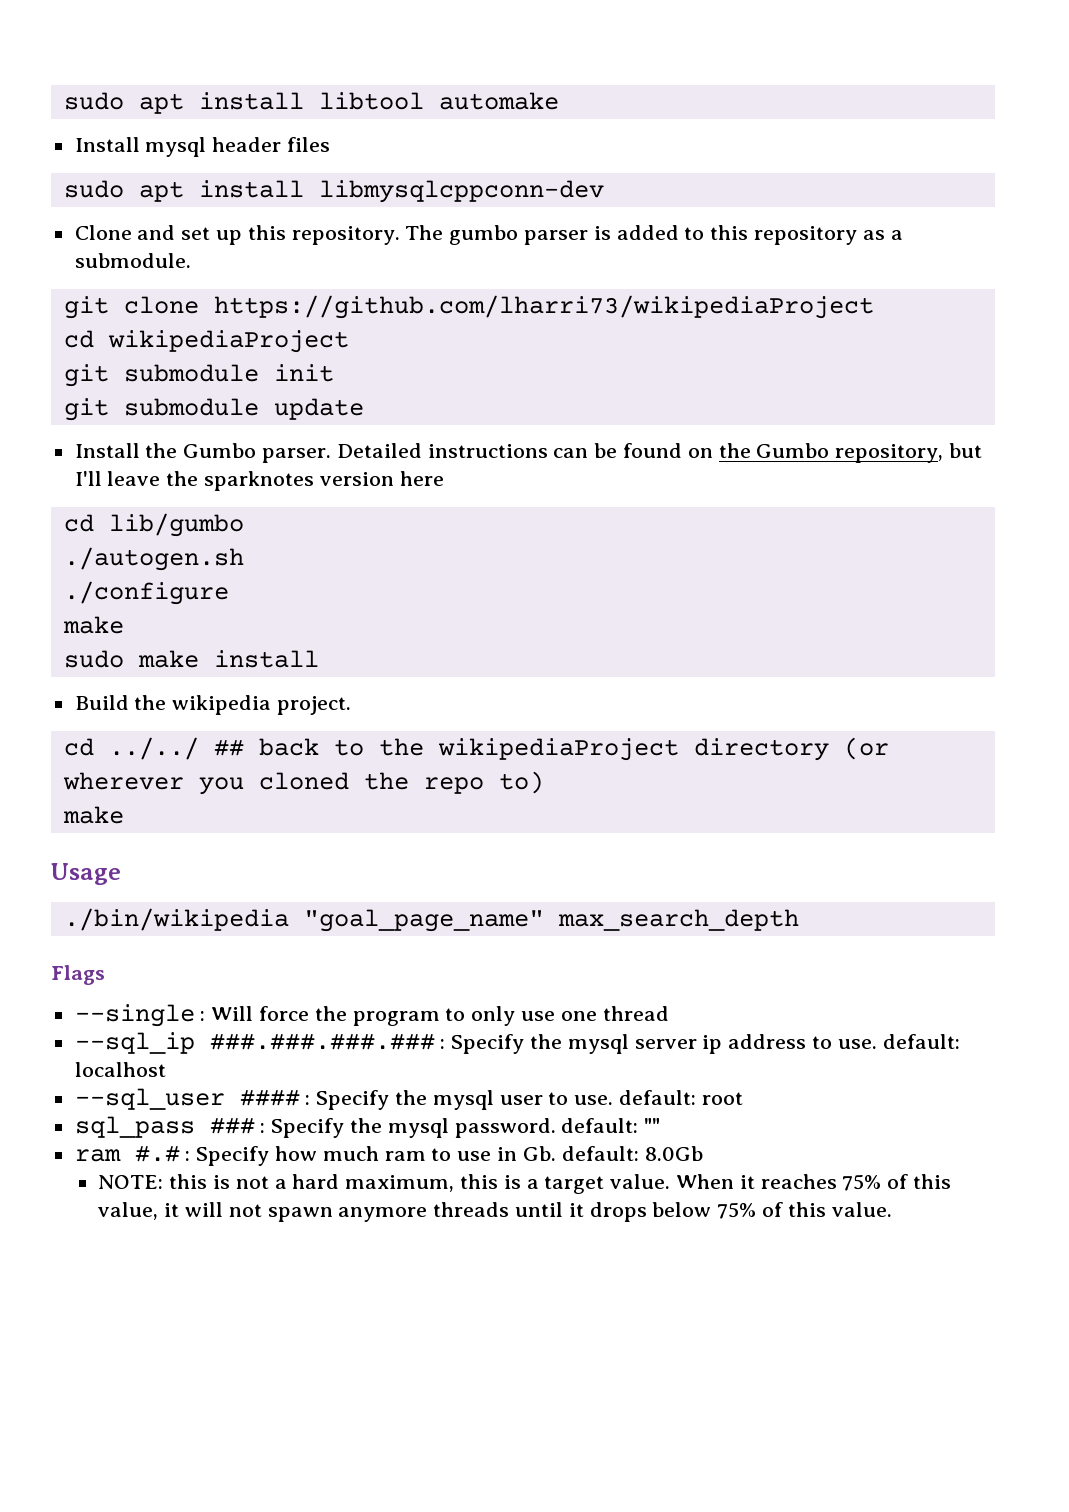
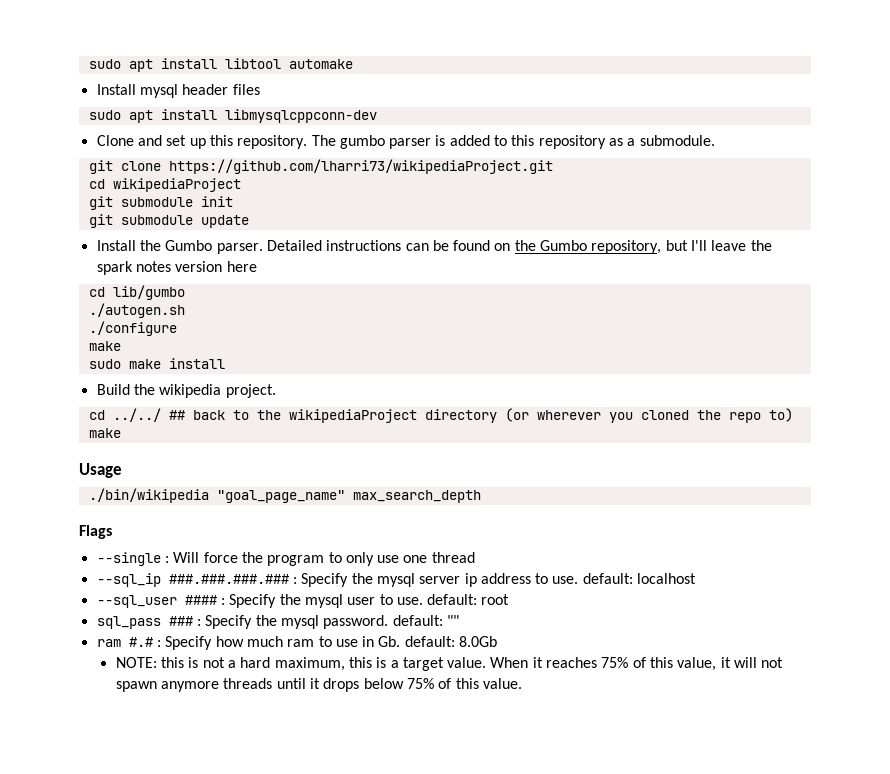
[213,295,874,319] https://github.com/lharri73/wikipediaProject -> [168,159,553,174] https://github.com/lharri73/wikipediaProject.git
[204,471,315,491] sparknotes -> [96,261,171,275] spark notes

